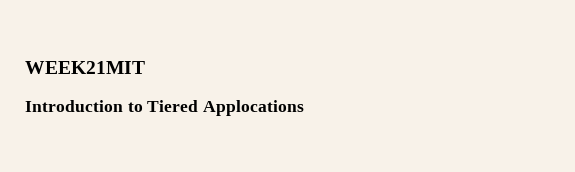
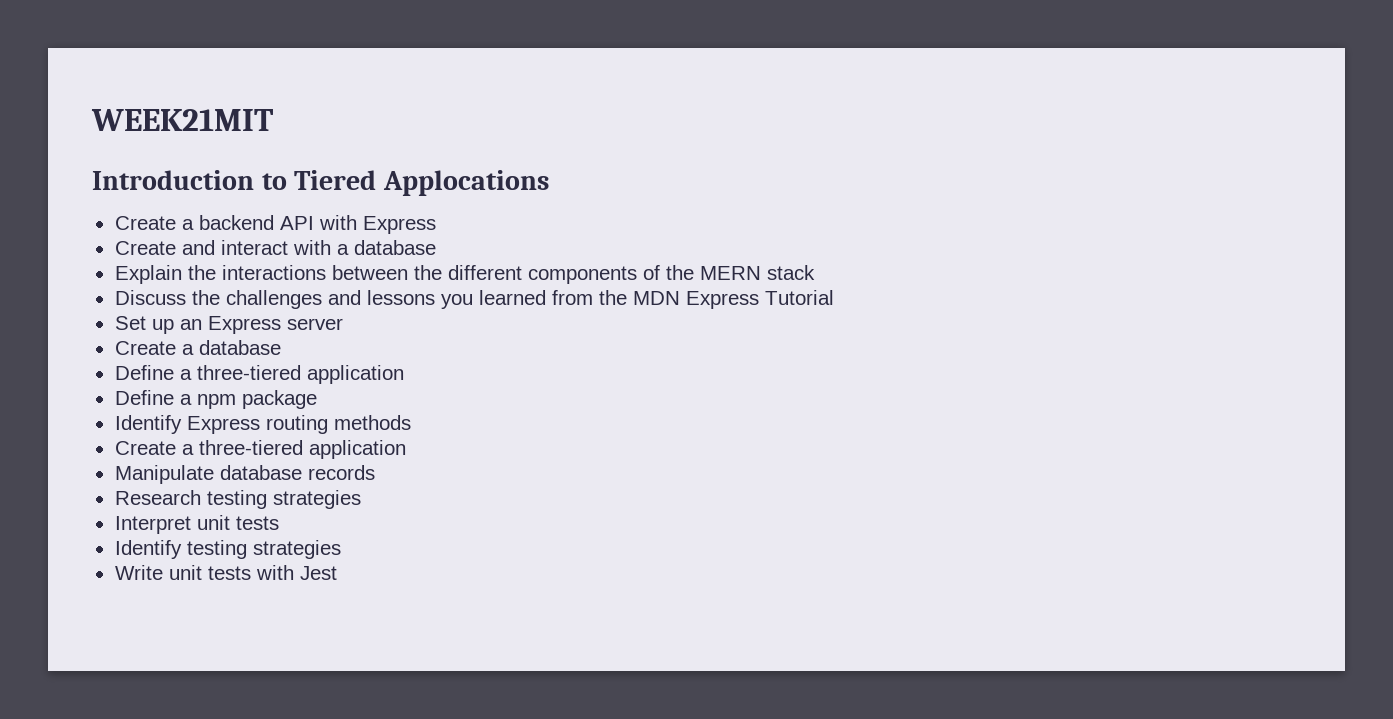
(305, 108) none -> [114,215,436,234] [114,240,436,255] [114,265,815,284] [114,290,834,309] [114,316,343,334] [114,340,281,355] [114,365,404,384] [114,390,317,409] [114,415,411,434] [114,440,406,459] [114,465,375,484] [114,490,361,509] [114,515,279,534] [114,540,341,559] [114,565,337,580] // Create a backend API with Express // Create and interact with a database // Explain the interactions between the different components of the MERN stack // Discuss the challenges and lessons you learned from the MDN Express Tutorial // Set up an Express server // Create a database // Define a three-tiered application // Define a npm package // Identify Express routing methods // Create a three-tiered application // Manipulate database records // Research testing strategies // Interpret unit tests // Identify testing strategies // Write unit tests with Jest

